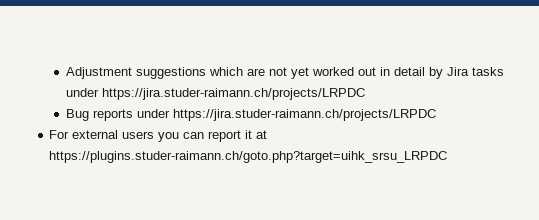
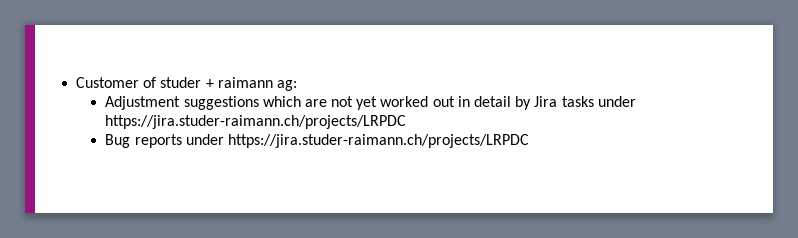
(65, 73) none -> [76,77,297,91] Customer of studer + raimann ag: //
[49,130,268,142] [49,151,448,163] // For external users you can report it at https://plugins.studer-raimann.ch/goto.php?target=uihk_srsu_LRPDC -> (529, 141) none

